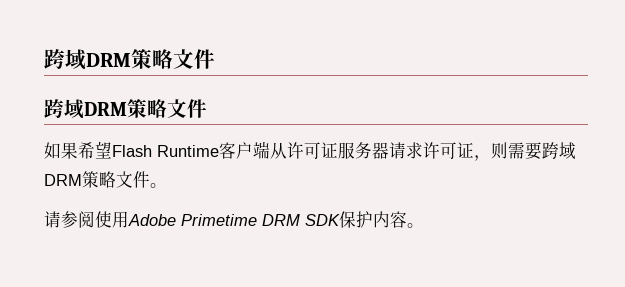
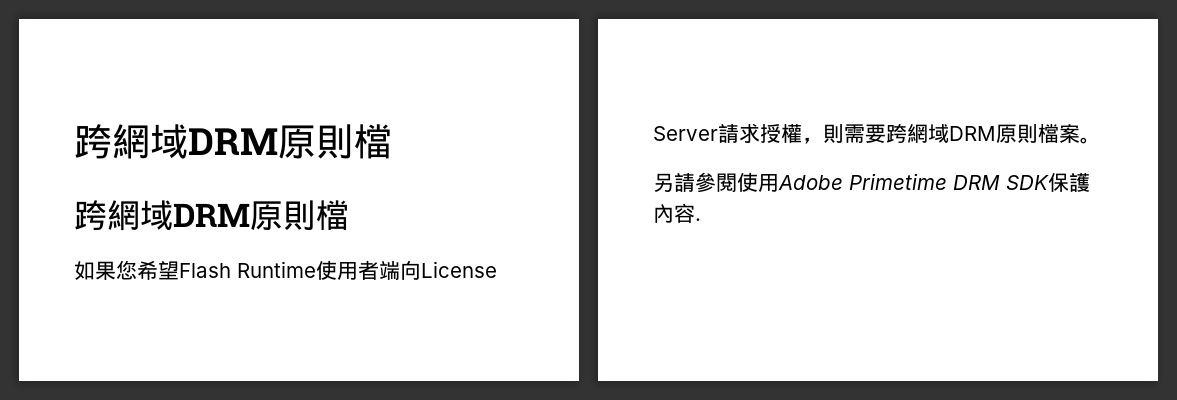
[44,49,215,70] [44,99,207,119] 跨域DRM策略文件 // 跨域DRM策略文件 -> [74,124,392,159] [74,200,349,231] 跨網域DRM原則檔 // 跨網域DRM原則檔
(78, 150) none -> [116,260,137,280] 您
[219,141,576,161] [44,171,150,188] 客户端从许可证服务器请求许可证，则需要跨域DRM策略文件 -> [316,260,497,280] [653,123,1080,144] 使用者端向License Server請求授權，則需要跨網域DRM原則檔案
[44,211,95,228] 请参阅 -> [653,172,737,193] 另請參閱
[356,211,424,228] 护内容。 -> [1069,173,1090,192] [653,203,701,223] 護內容.

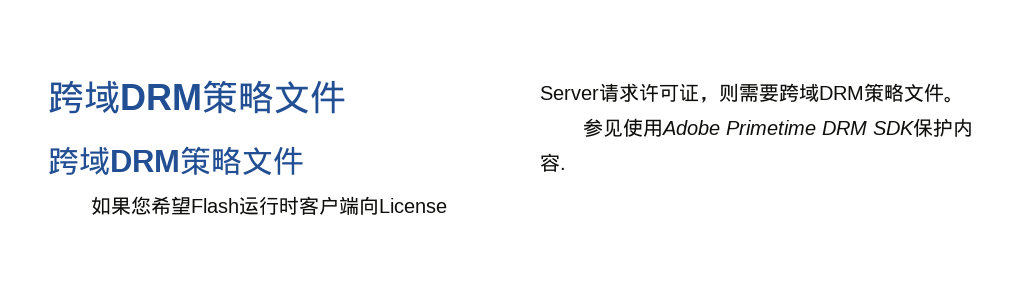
[74,124,392,159] [74,200,349,231] 跨網域DRM原則檔 // 跨網域DRM原則檔 -> [48,80,346,114] [48,146,304,176] 跨域DRM策略文件 // 跨域DRM策略文件
[237,260,379,280] Runtime使用者 -> [238,196,339,215] 运行时客户
[718,123,1080,144] 請求授權，則需要跨網域DRM原則檔案 -> [599,83,944,103] 请求许可证，则需要跨域DRM策略文件
[653,172,737,193] 另請參閱 -> [582,118,623,137] 参见
[1069,173,1090,192] [653,204,674,223] 護內 -> [932,118,973,137] 护内

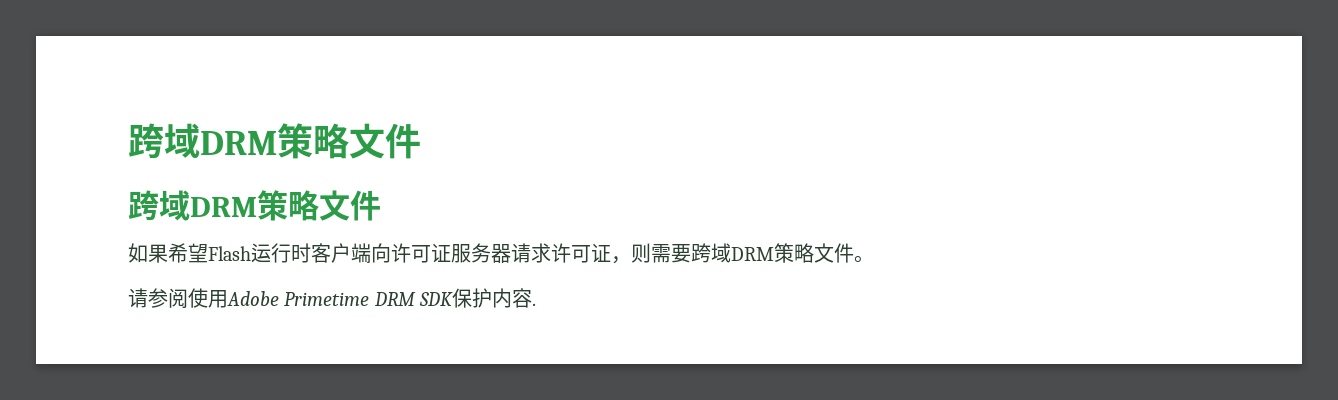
[130,196,151,215] 您 -> (168, 253) none
[378,198,447,213] [540,86,599,100] License Server -> [391,243,511,263] 许可证服务器
[582,118,623,137] 参见 -> [128,288,188,308] 请参阅

